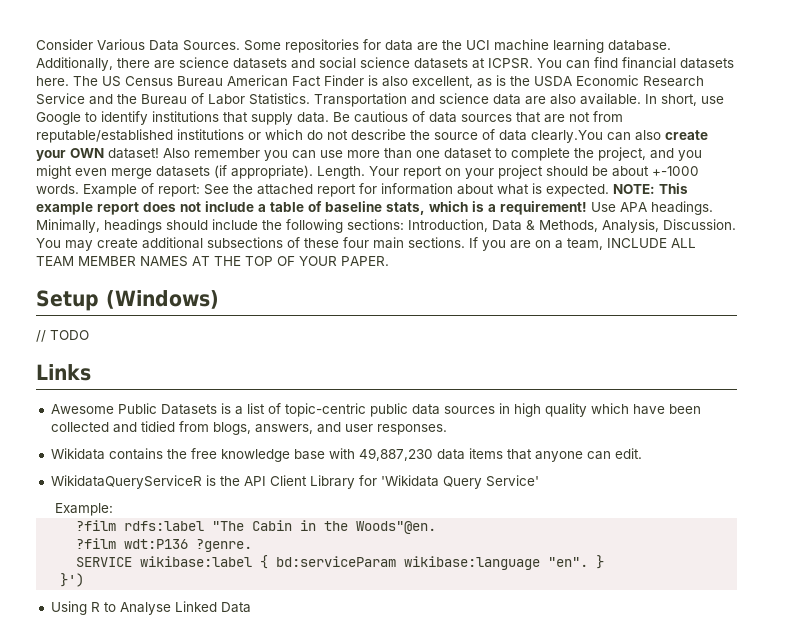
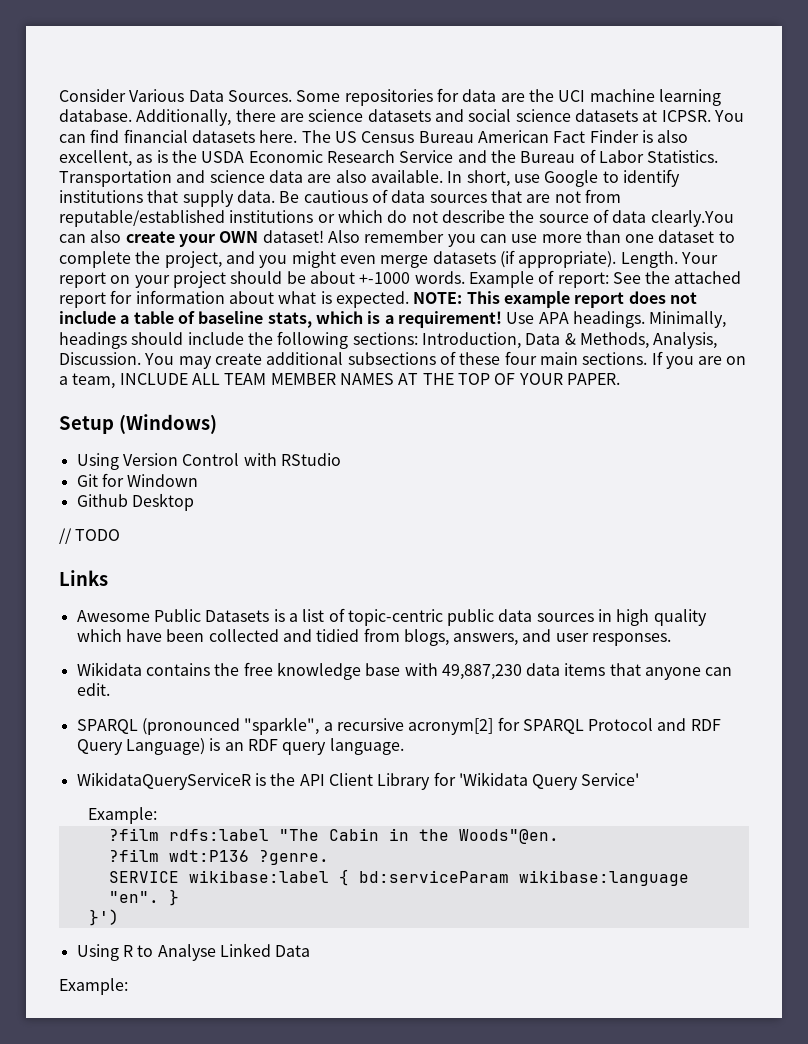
(219, 299) none -> [76,453,341,470] [76,473,199,487] [76,493,194,511] // Using Version Control with RStudio // Git for Windown // Github Desktop
(642, 453) none -> [76,717,721,735] [76,738,404,755] // SPARQL (pronounced "sparkle", a recursive acronym[2] for SPARQL Protocol and RDF Query Language) is an RDF query language.
(251, 607) none -> [59,978,128,995] // Example:

